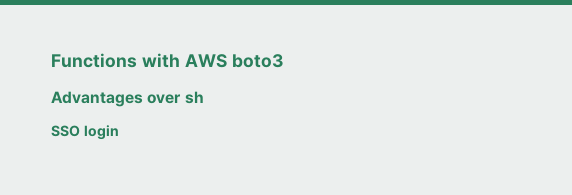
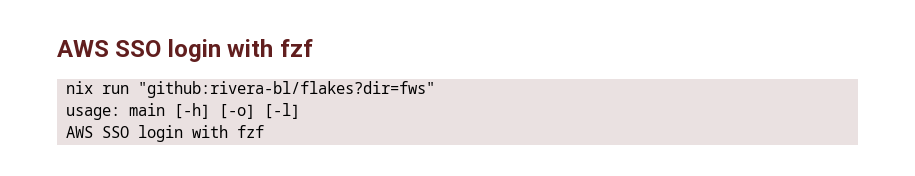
[51,53,284,68] [51,91,204,107] [51,125,119,140] Functions with AWS boto3 // Advantages over sh // SSO login -> [57,39,313,62] [66,81,436,98] [66,103,301,120] [66,125,265,142] AWS SSO login with fzf // nix run "github:rivera-bl/flakes?dir=fws" // usage: main [-h] [-o] [-l] // AWS SSO login with fzf

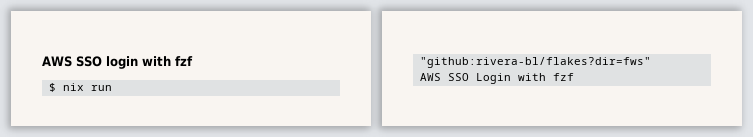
(313, 48) none -> [48,83,56,92] $
[66,103,301,120] [66,125,184,142] // usage: main [-h] [-o] [-l] // AWS SSO login -> [419,73,511,84] // AWS SSO Login

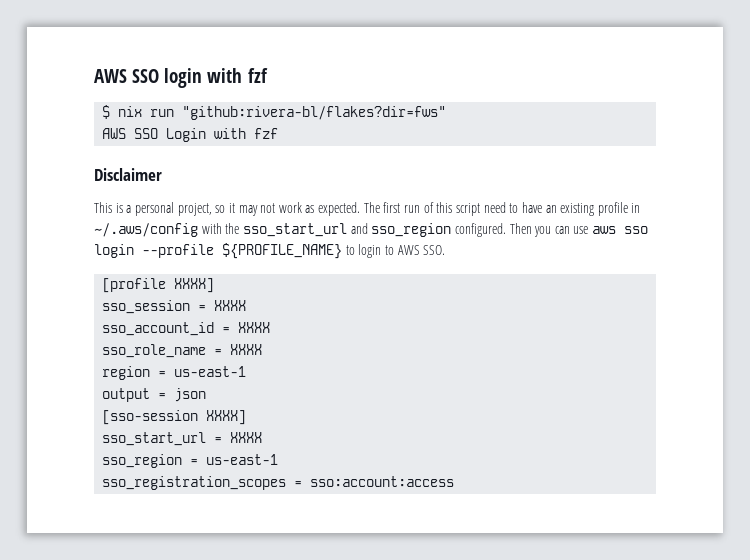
(574, 77) none -> [94,168,162,181] [94,202,641,216] [94,223,649,237] [94,243,446,259] [102,278,215,293] [102,300,247,314] [102,322,271,336] [102,344,263,358] [102,366,247,380] [102,388,207,402] [102,410,247,425] [102,432,263,446] [102,454,279,468] [102,476,455,490] // Disclaimer // This is a personal project, so it may not work as expected. The first run of this script need to have an existing profile in ~/.aws/config with the sso_start_url and sso_region configured. Then you can use aws sso login --profile ${PROFILE_NAME} to login to AWS SSO. // [profile XXXX] // sso_session = XXXX // sso_account_id = XXXX // sso_role_name = XXXX // region = us-east-1 // output = json // [sso-session XXXX] // sso_start_url = XXXX // sso_region = us-east-1 // sso_registration_scopes = sso:account:access

